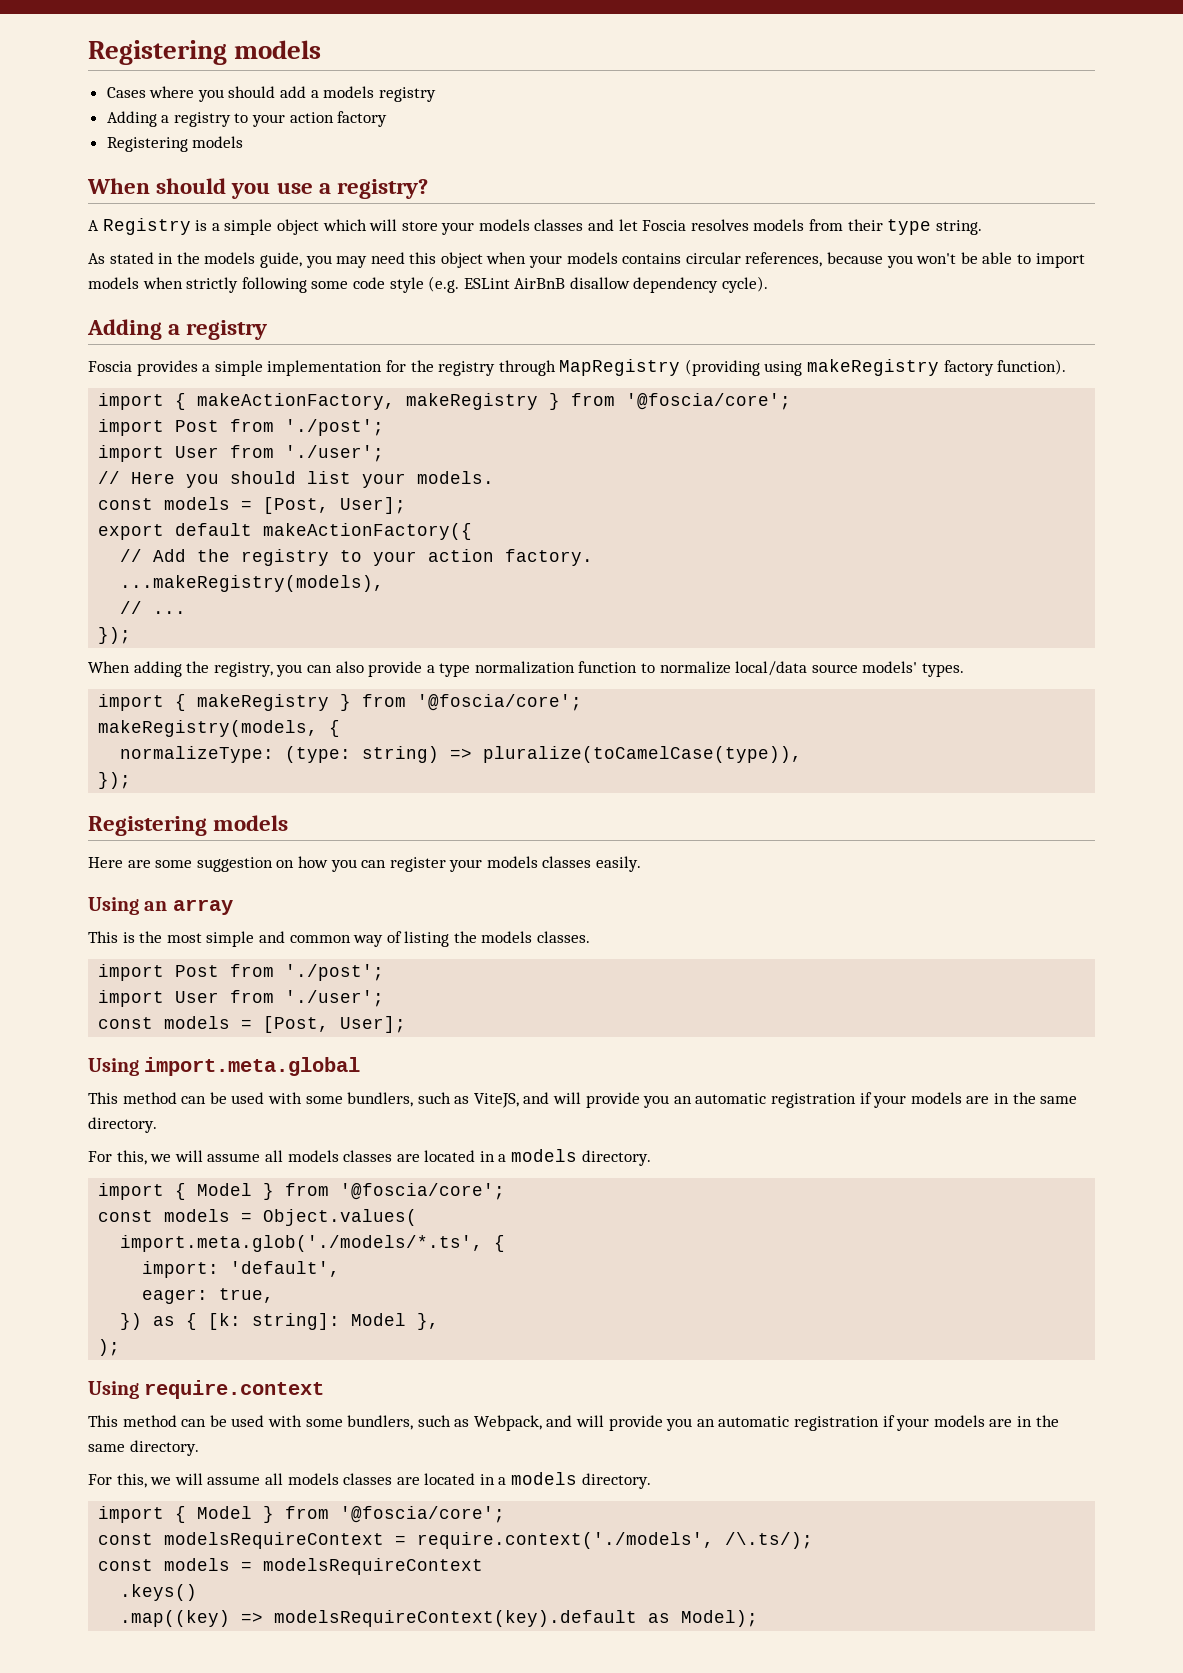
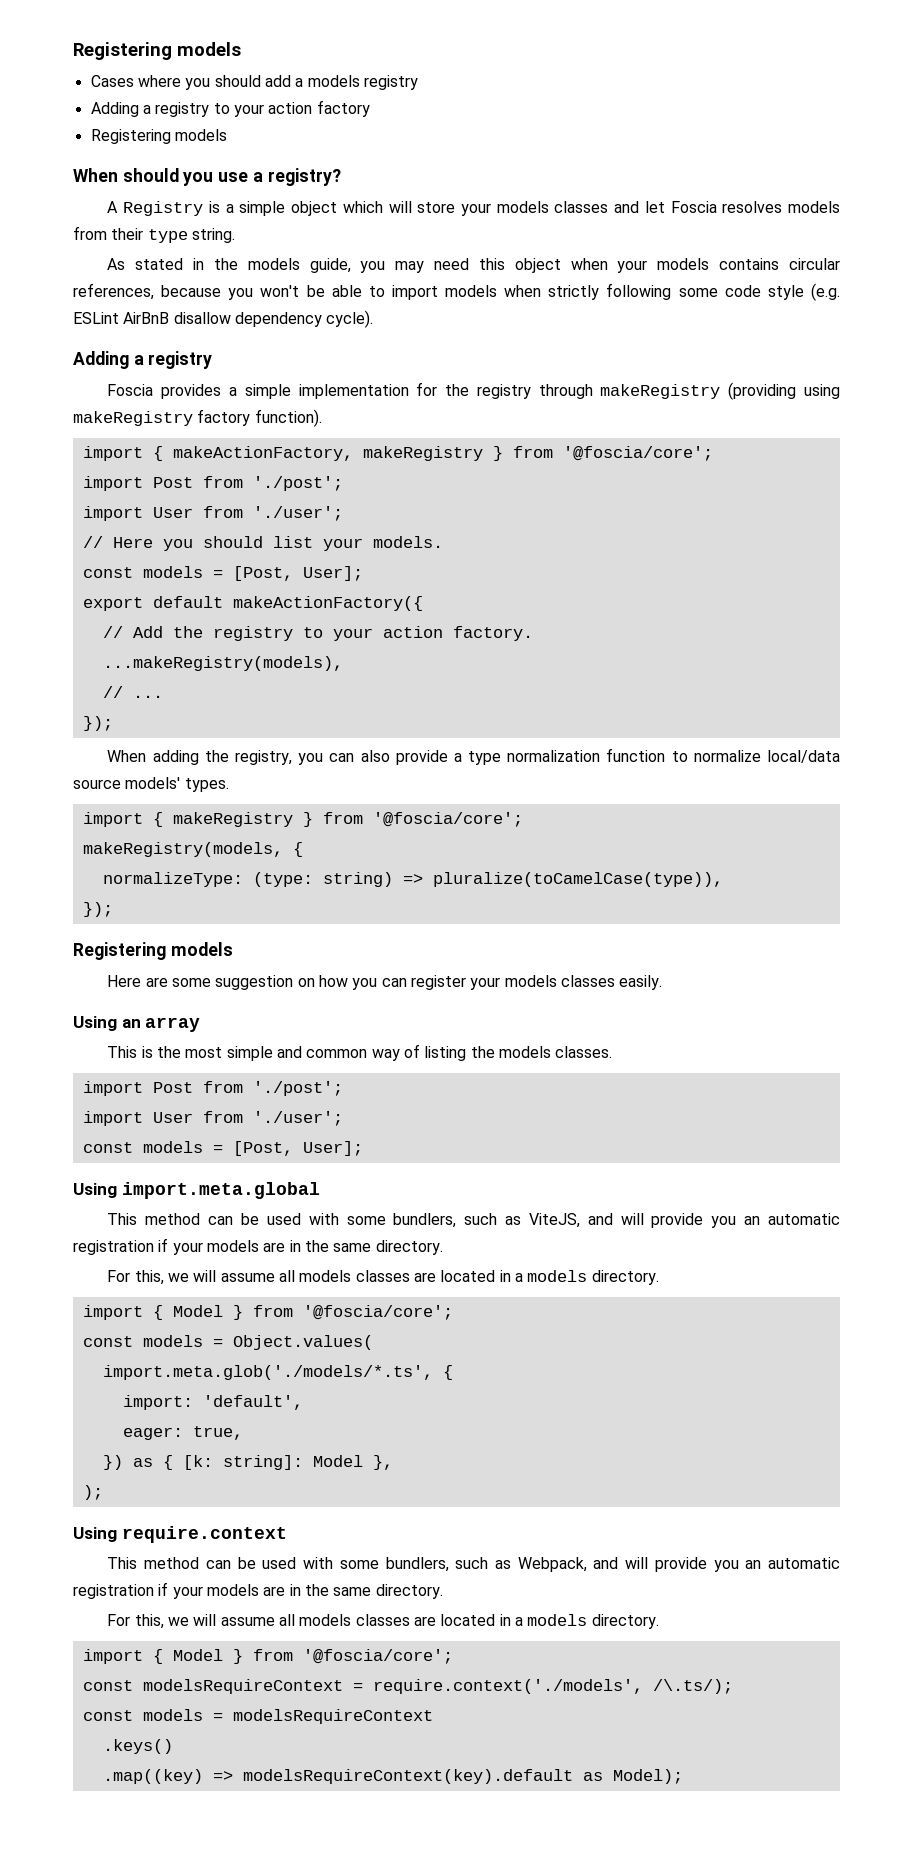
[559,359,681,376] MapRegistry -> [600,384,721,399] makeRegistry

